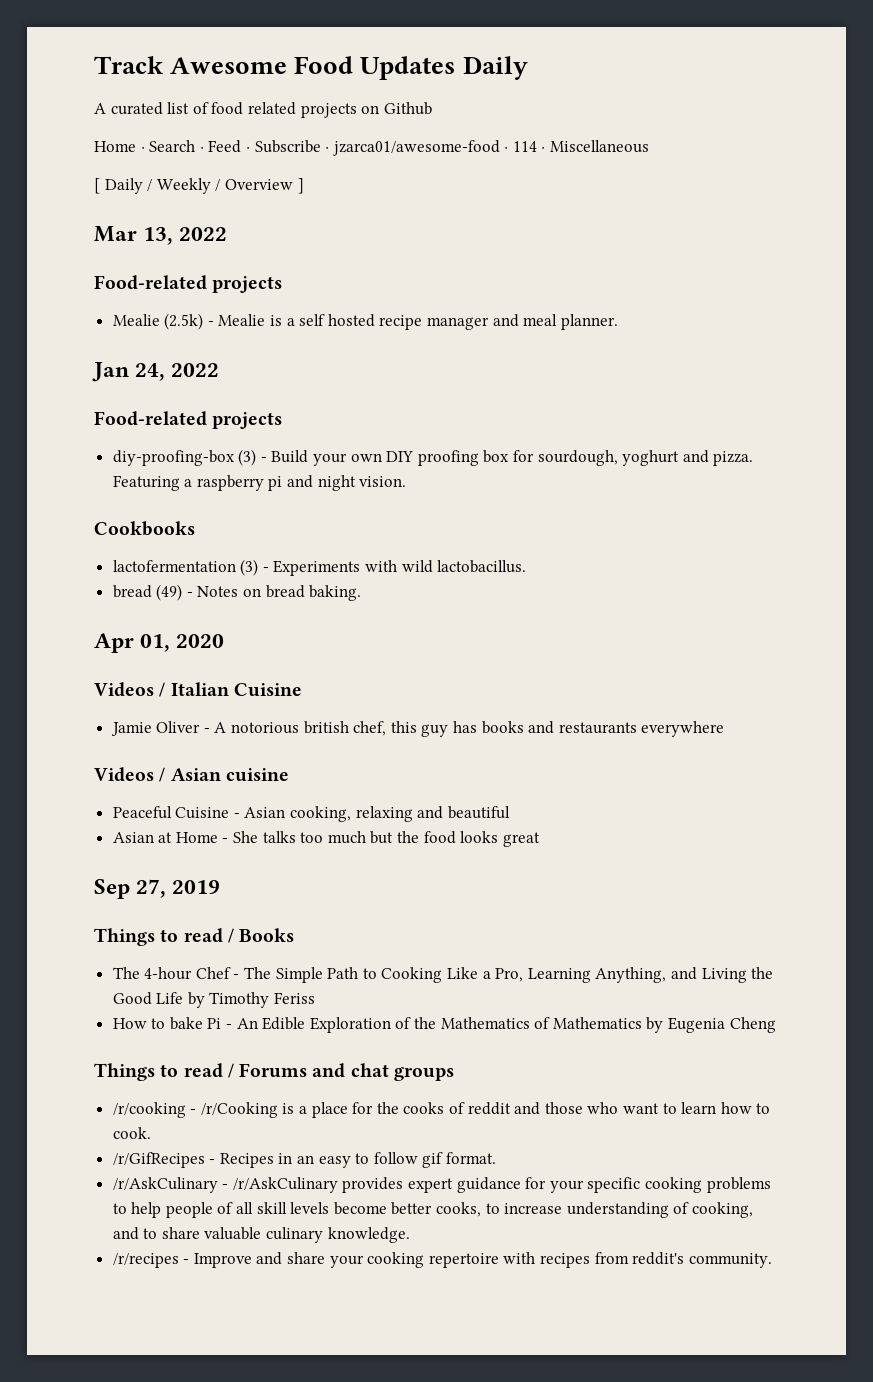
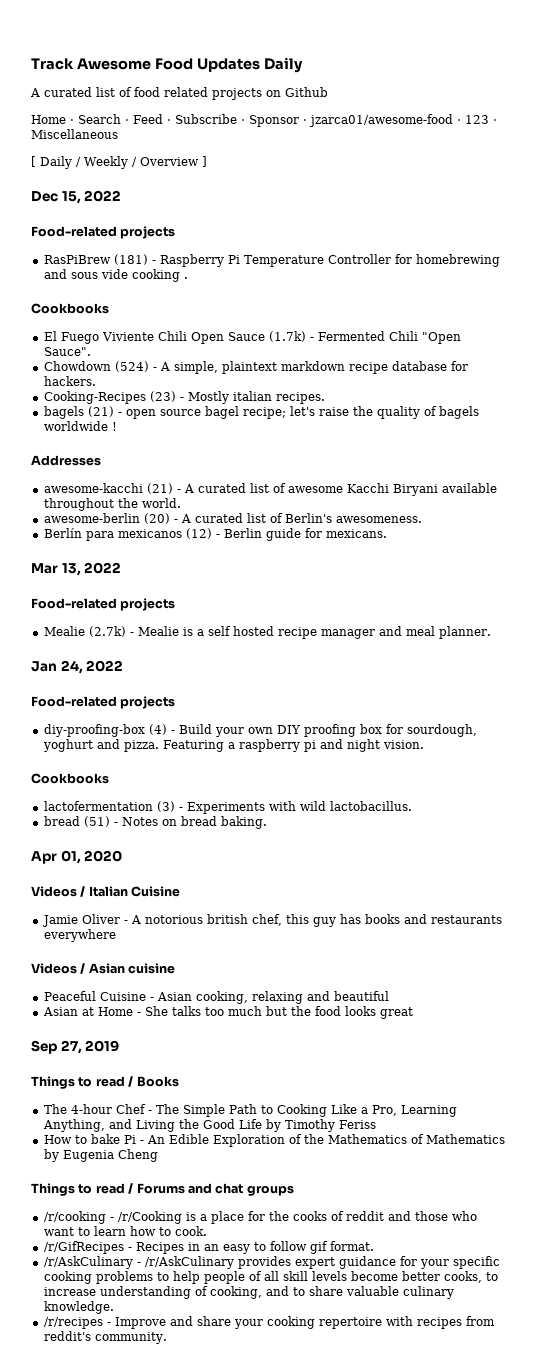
(330, 149) none -> [249,115,307,127] Sponsor ·
[512,141,537,152] 114 -> [465,115,489,124] 123
(304, 186) none -> [31,190,122,204] [31,226,176,239] [43,254,500,267] [43,269,188,282] [31,303,109,314] [43,331,461,344] [43,347,91,356] [43,361,468,374] [43,376,96,386] [43,391,325,404] [43,406,479,419] [43,421,117,431] [31,455,101,466] [43,483,497,496] [43,498,181,511] [43,513,422,524] [43,528,387,541] // Dec 15, 2022 // Food-related projects // RasPiBrew (181) - Raspberry Pi Temperature Controller for homebrewing and sous vide cooking . // Cookbooks // El Fuego Viviente Chili Open Sauce (1.7k) - Fermented Chili "Open Sauce". // Chowdown (524) - A simple, plaintext markdown recipe database for hackers. // Cooking-Recipes (23) - Mostly italian recipes. // bagels (21) - open source bagel recipe; let's raise the quality of bagels worldwide ! // Addresses // awesome-kacchi (21) - A curated list of awesome Kacchi Biryani available throughout the world. // awesome-berlin (20) - A curated list of Berlin's awesomeness. // Berlín para mexicanos (12) - Berlin guide for mexicans.
[164,313,204,330] (2.5k) -> [88,626,126,637] (2.7k)
[238,449,257,466] (3) -> [148,724,167,735] (4)
[156,584,183,601] (49) -> [83,816,110,827] (51)

